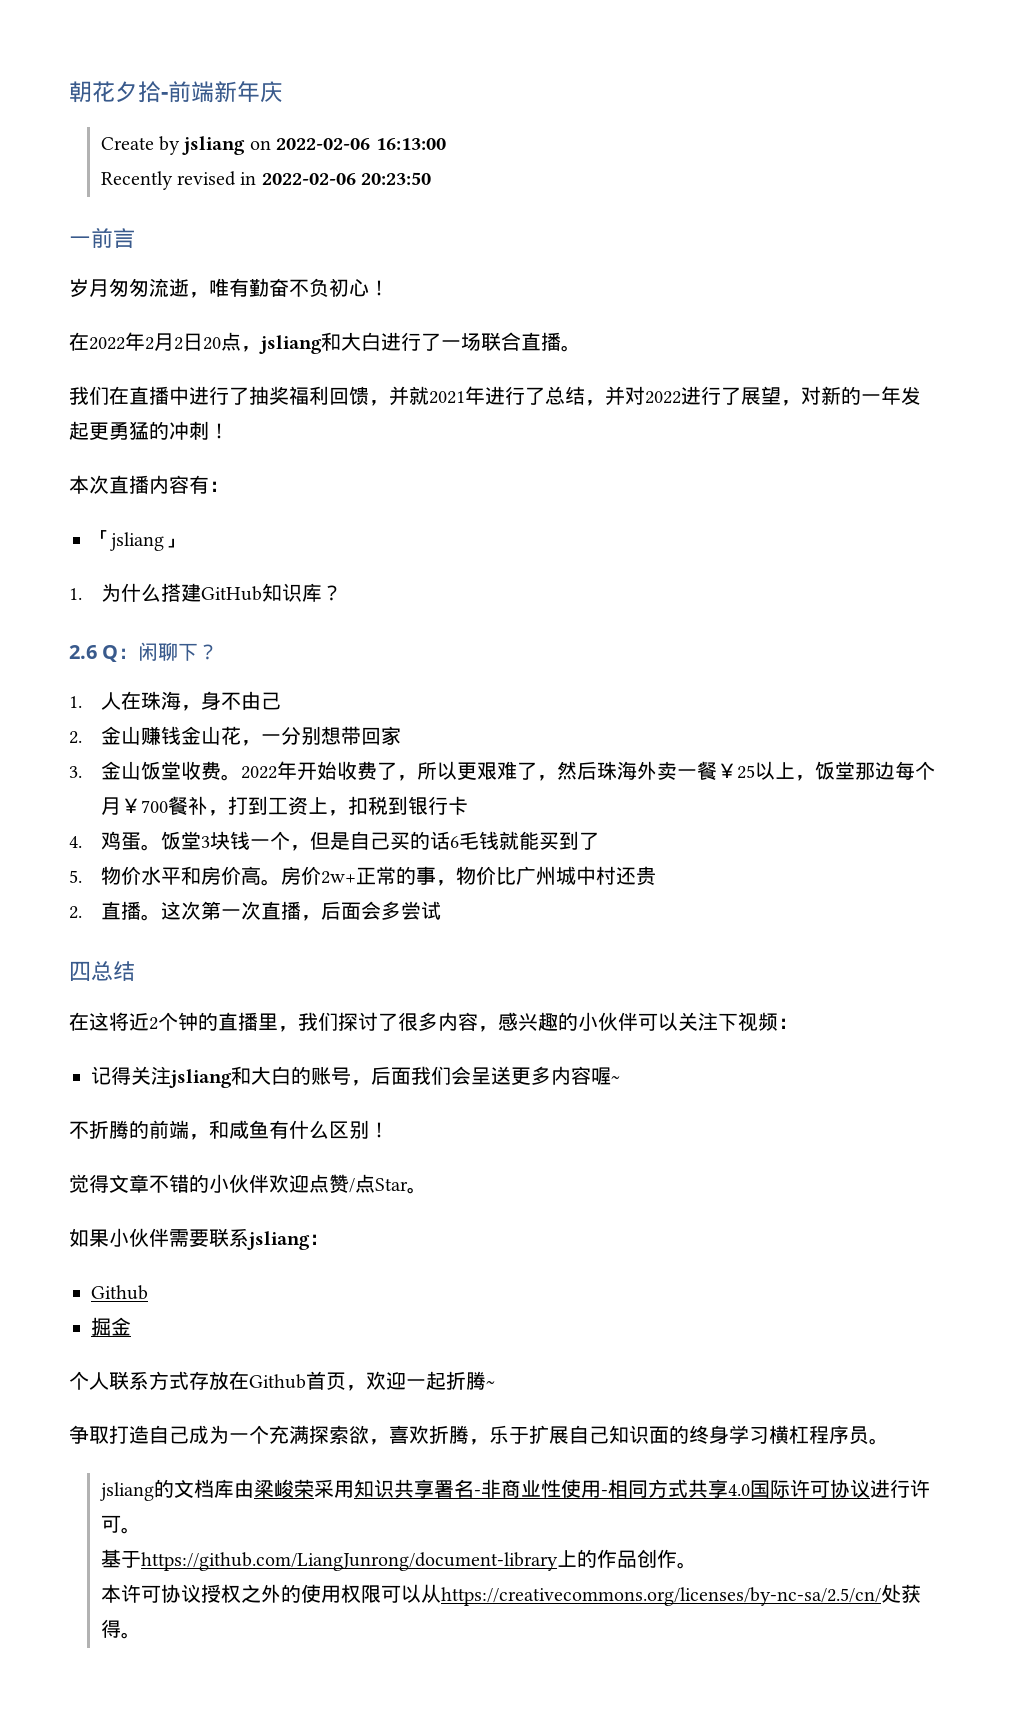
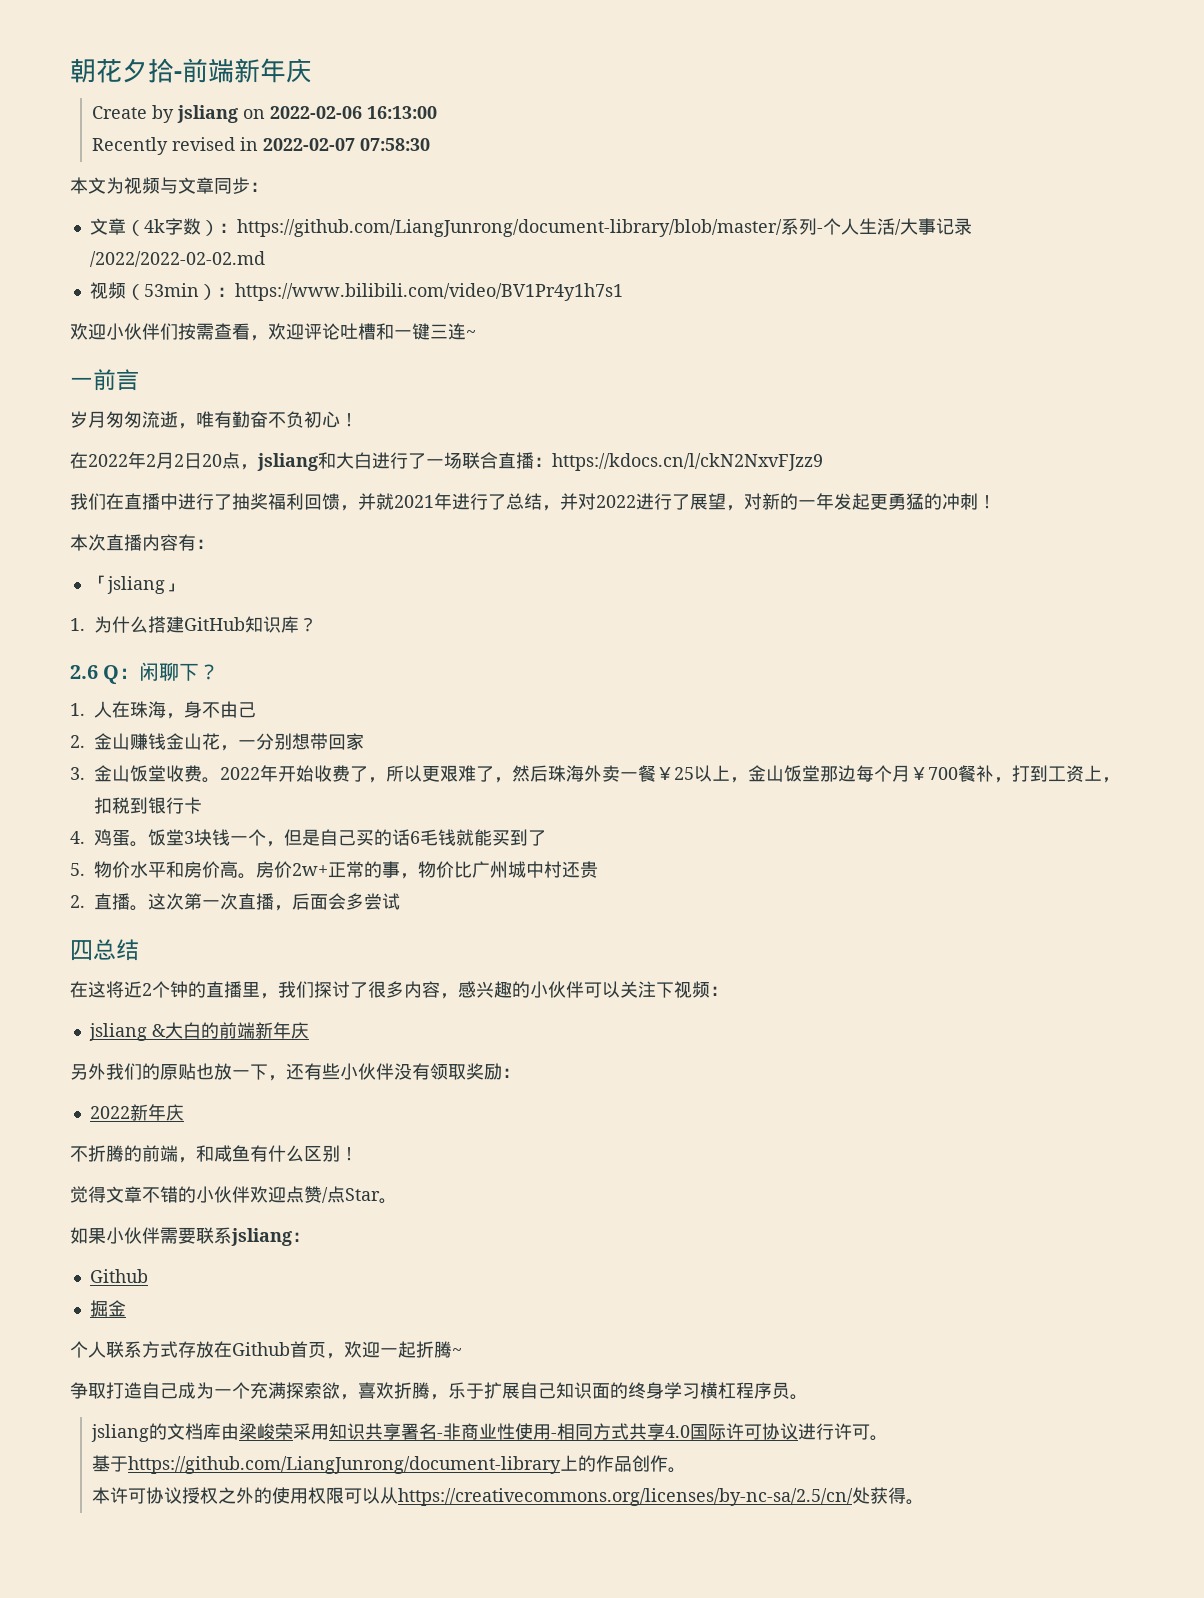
[261,172,432,185] 2022-02-06 20:23:50 -> [263,138,431,151] [70,177,268,194] [89,218,972,237] [89,251,265,267] [89,282,623,301] [70,323,476,341] 2022-02-07 07:58:30 // 本文为视频与文章同步： // 文章（4k字数）：https://github.com/LiangJunrong/document-library/blob/master/系列-个人生活/大事记录/2022/2022-02-02.md // 视频（53min）：https://www.bilibili.com/video/BV1Pr4y1h7s1 // 欢迎小伙伴们按需查看，欢迎评论吐槽和一键三连~
[561,345,581,352] 。 -> [534,453,823,471] ：https://kdocs.cn/l/ckN2NxvFJzz9
(815, 778) none -> [748,765,784,782] 金山
[91,1066,620,1088] 记得关注jsliang和大白的账号，后面我们会呈送更多内容喔~ -> [88,1022,309,1041] [70,1063,520,1081] [89,1104,184,1121] jsliang &大白的前端新年庆 // 另外我们的原贴也放一下，还有些小伙伴没有领取奖励： // 2022新年庆

